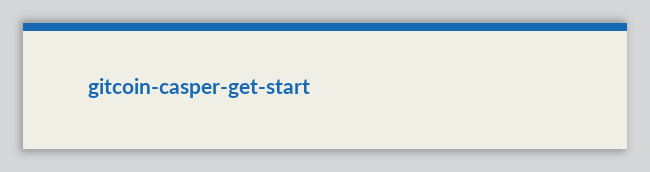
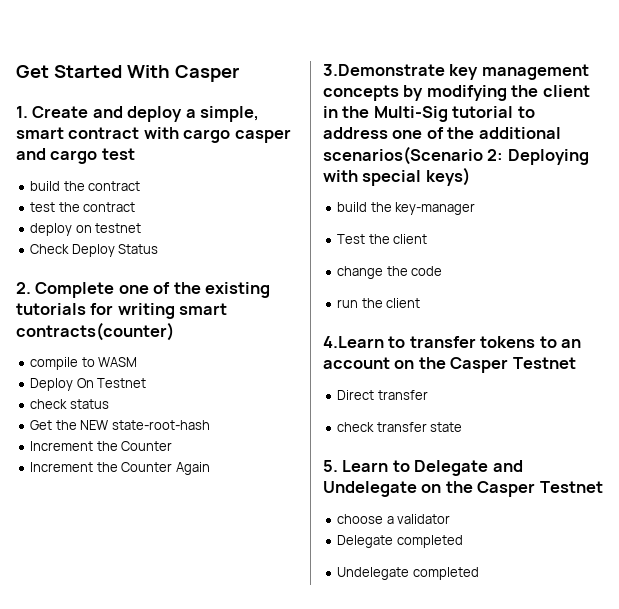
[88,78,310,98] gitcoin-casper-get-start -> [16,65,239,82] [16,106,260,122] [16,127,291,143] [16,148,135,164] [30,181,141,191] [30,202,136,212] [30,223,142,236] [30,244,159,257] [16,282,271,298] [16,303,228,319] [16,322,174,341] [30,357,138,370] [30,378,147,391] [30,399,109,409] [30,420,210,430] [30,441,173,451] [30,462,210,475] [323,64,589,80] [323,85,590,101] [323,106,535,122] [323,127,561,139] [323,146,589,165] [323,167,470,186] [337,202,476,215] [337,234,428,244] [337,266,443,279] [337,298,421,308] [323,336,582,348] [323,357,576,373] [337,390,428,400] [337,422,463,432] [323,460,523,476] [323,481,603,497] [337,514,451,524] [337,535,463,548] [337,567,479,580] Get Started With Casper // 1. Create and deploy a simple, smart contract with cargo casper and cargo test // build the contract // test the contract // deploy on testnet // Check Deploy Status // 2. Complete one of the existing tutorials for writing smart contracts(counter) // compile to WASM // Deploy On Testnet // check status // Get the NEW state-root-hash // Increment the Counter // Increment the Counter Again // 3.Demonstrate key management concepts by modifying the client in the Multi-Sig tutorial to address one of the additional scenarios(Scenario 2: Deploying with special keys) // build the key-manager // Test the client // change the code // run the client // 4.Learn to transfer tokens to an account on the Casper Testnet // Direct transfer // check transfer state // 5. Learn to Delegate and Undelegate on the Casper Testnet // choose a validator // Delegate completed // Undelegate completed

